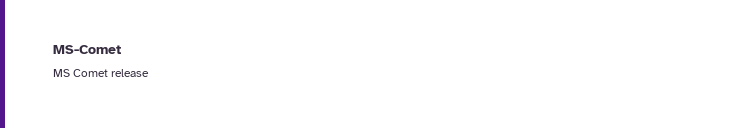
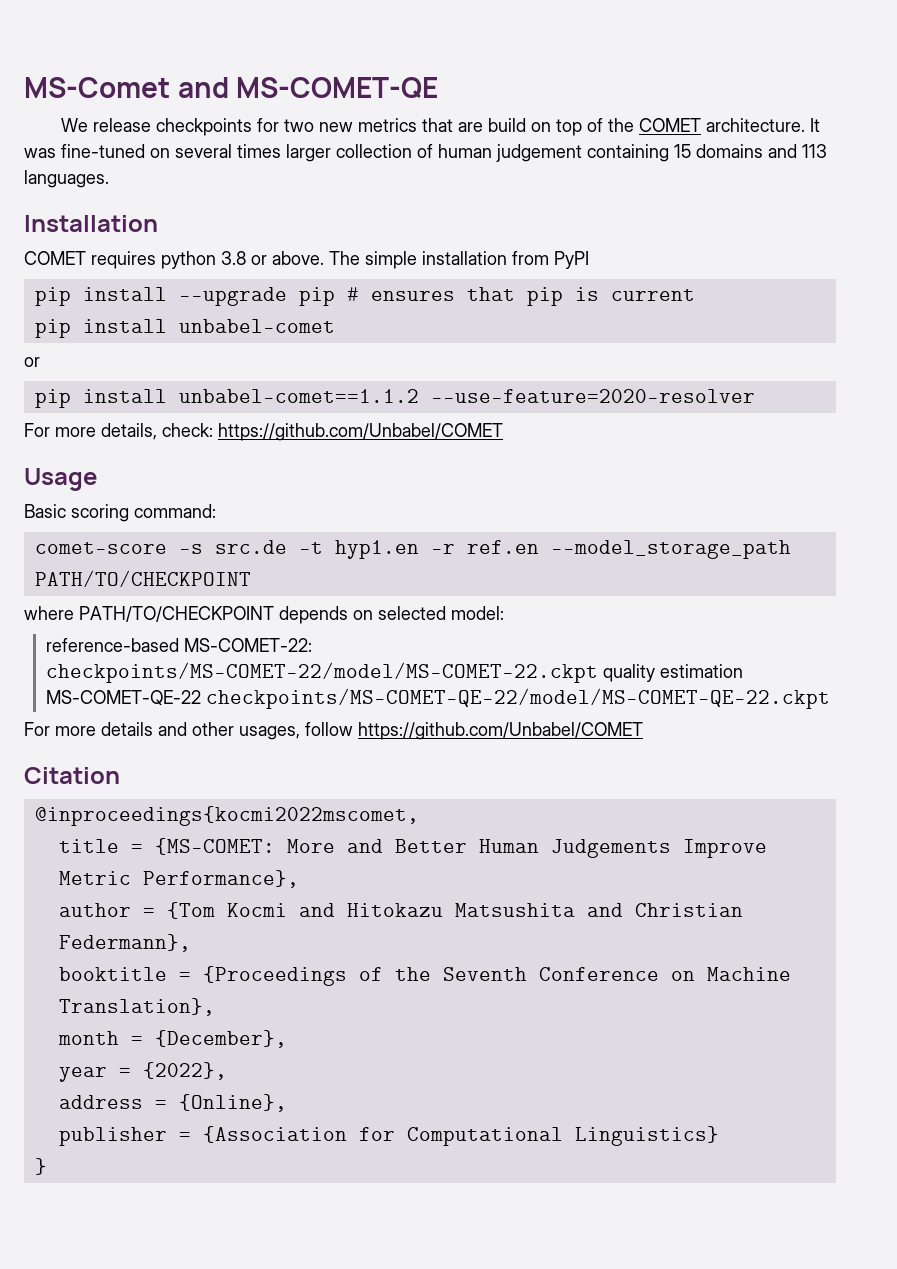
[53,69,150,77] // MS Comet release -> [177,77,439,99] [60,118,820,136] [24,144,827,162] [24,170,109,188] [24,215,158,232] [24,251,589,269] [34,287,695,306] [34,319,335,338] [24,357,40,367] [34,389,755,408] [24,423,503,441] [24,468,97,491] [24,504,216,522] [34,540,791,559] [34,570,251,587] [24,606,504,624] [45,638,312,652] [45,662,743,683] [45,688,830,709] [24,722,643,740] [24,767,120,784] [34,806,419,826] [58,838,767,858] [58,870,299,888] [58,902,743,919] [58,934,191,952] [58,966,791,986] [58,998,215,1016] [57,1030,287,1048] [58,1062,227,1082] [58,1094,287,1112] [58,1126,719,1146] [34,1158,47,1175] and MS-COMET-QE // We release checkpoints for two new metrics that are build on top of the COMET architecture. It was fine-tuned on several times larger collection of human judgement containing 15 domains and 113 languages. // Installation // COMET requires python 3.8 or above. The simple installation from PyPI // pip install --upgrade pip # ensures that pip is current // pip install unbabel-comet // or // pip install unbabel-comet==1.1.2 --use-feature=2020-resolver // For more details, check: https://github.com/Unbabel/COMET // Usage // Basic scoring command: // comet-score -s src.de -t hyp1.en -r ref.en --model_storage_path PATH/TO/CHECKPOINT // where PATH/TO/CHECKPOINT depends on selected model: // reference-based MS-COMET-22: checkpoints/MS-COMET-22/model/MS-COMET-22.ckpt quality estimation MS-COMET-QE-22 checkpoints/MS-COMET-QE-22/model/MS-COMET-QE-22.ckpt // For more details and other usages, follow https://github.com/Unbabel/COMET // Citation // @inproceedings{kocmi2022mscomet, // title = {MS-COMET: More and Better Human Judgements Improve Metric Performance}, // author = {Tom Kocmi and Hitokazu Matsushita and Christian Federmann}, // booktitle = {Proceedings of the Seventh Conference on Machine Translation}, // month = {December}, // year = {2022}, // address = {Online}, // publisher = {Association for Computational Linguistics} // }

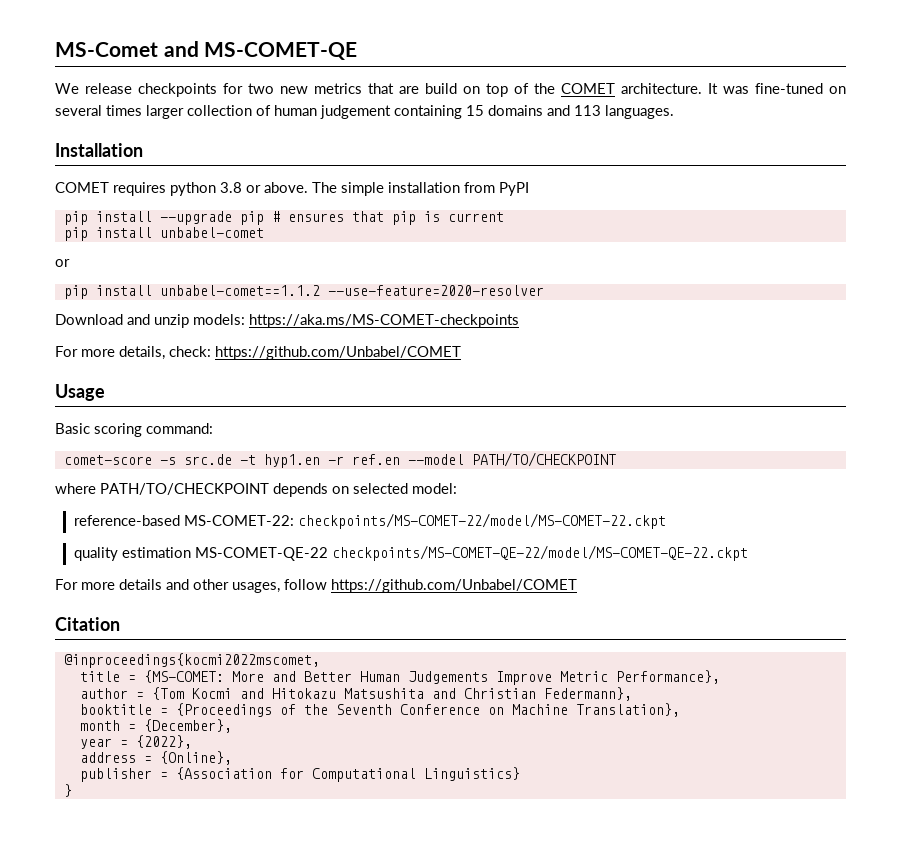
(755, 396) none -> [55,314,519,328] // Download and unzip models: https://aka.ms/MS-COMET-checkpoints
[550,540,791,559] --model_storage_path -> [407,454,464,465] --model
(598, 672) none -> (666, 521) //

